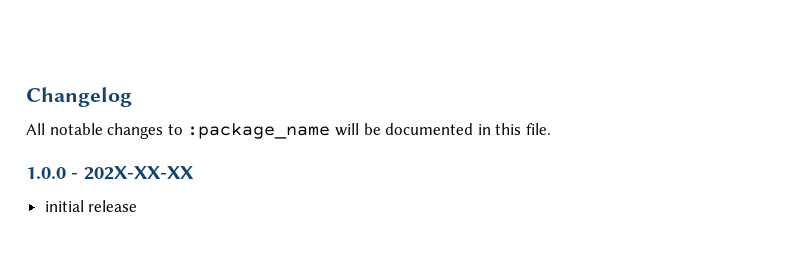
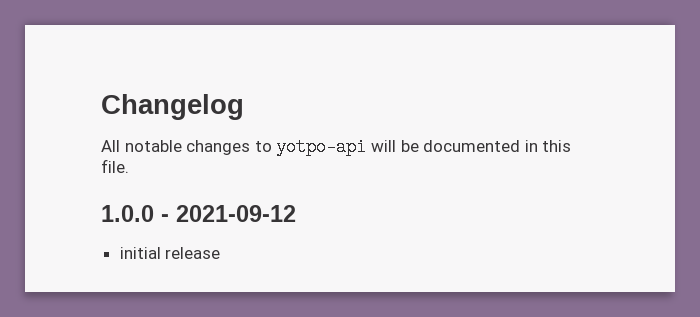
[187,123,331,139] :package_name -> [276,138,367,156] yotpo-api
[83,166,194,180] 202X-XX-XX -> [176,205,296,222] 2021-09-12

